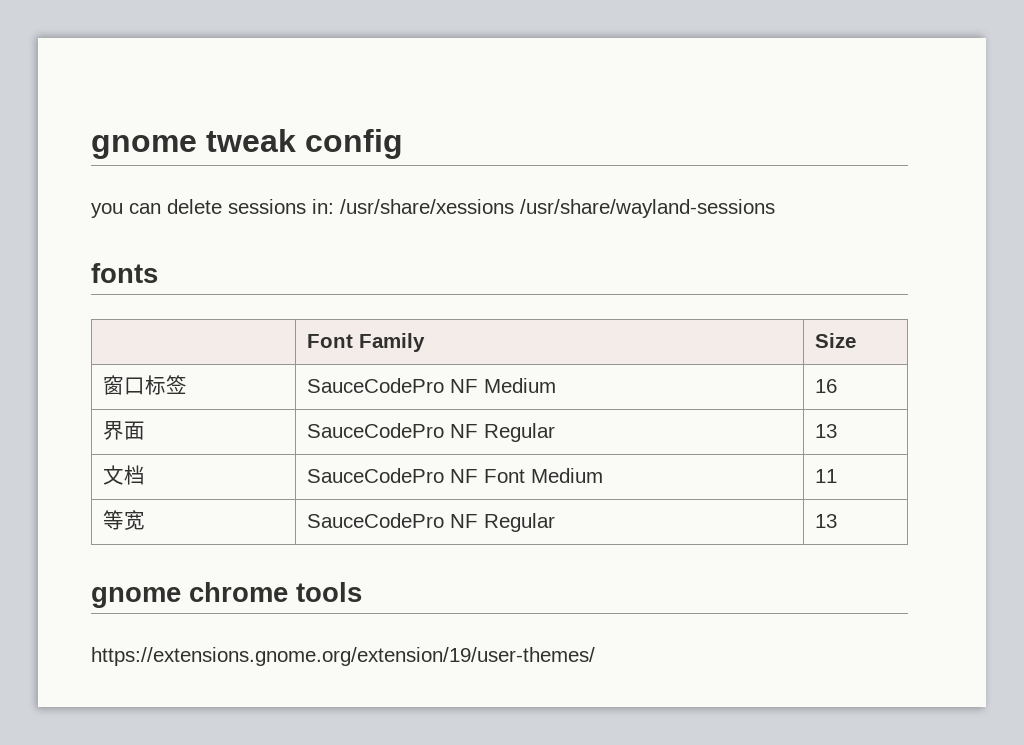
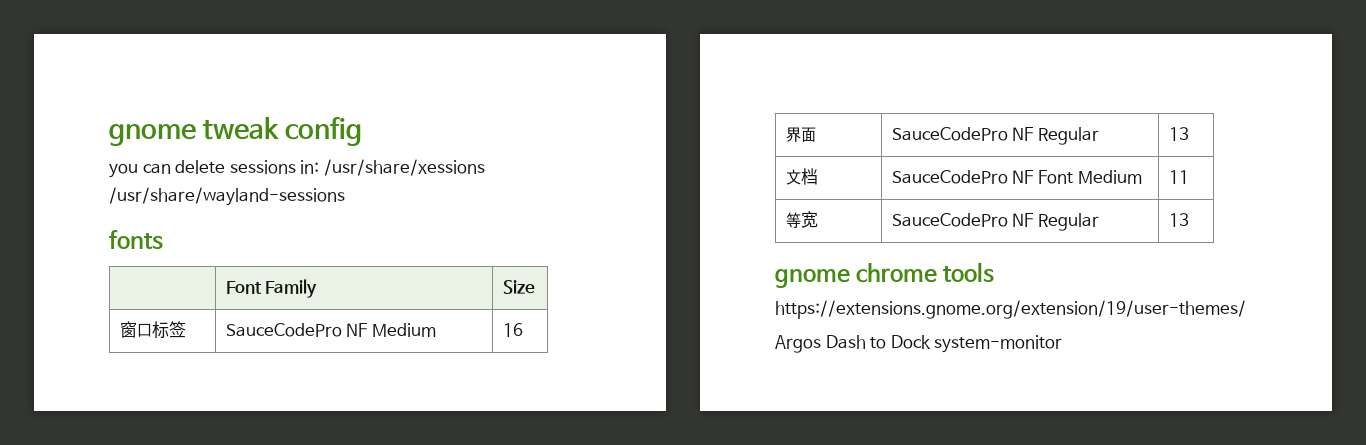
(595, 656) none -> [775,335,1063,353] // Argos Dash to Dock system-monitor

